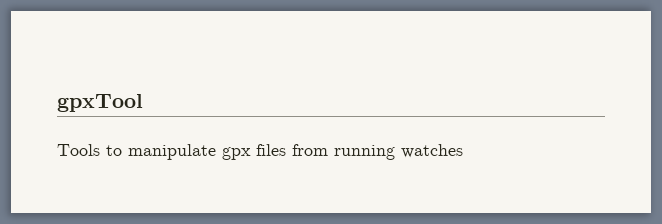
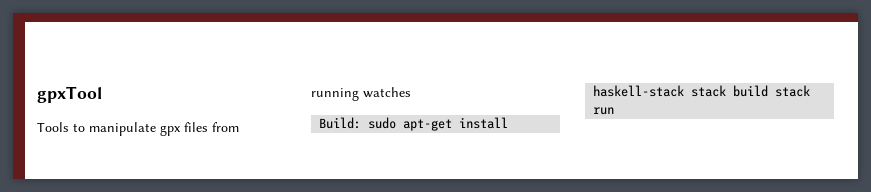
(463, 151) none -> [319,117,509,131] [593,85,811,97] [593,107,615,115] // Build: sudo apt-get install haskell-stack stack build stack run

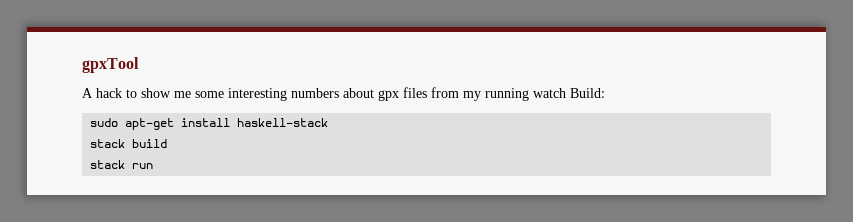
[37,122,239,136] [311,87,411,101] [319,117,362,129] Tools to manipulate gpx files from running watches // Build: -> [82,87,605,101] A hack to show me some interesting numbers about gpx files from my running watch Build: //
(685, 91) none -> (329, 122) //
(769, 91) none -> (168, 143) //

